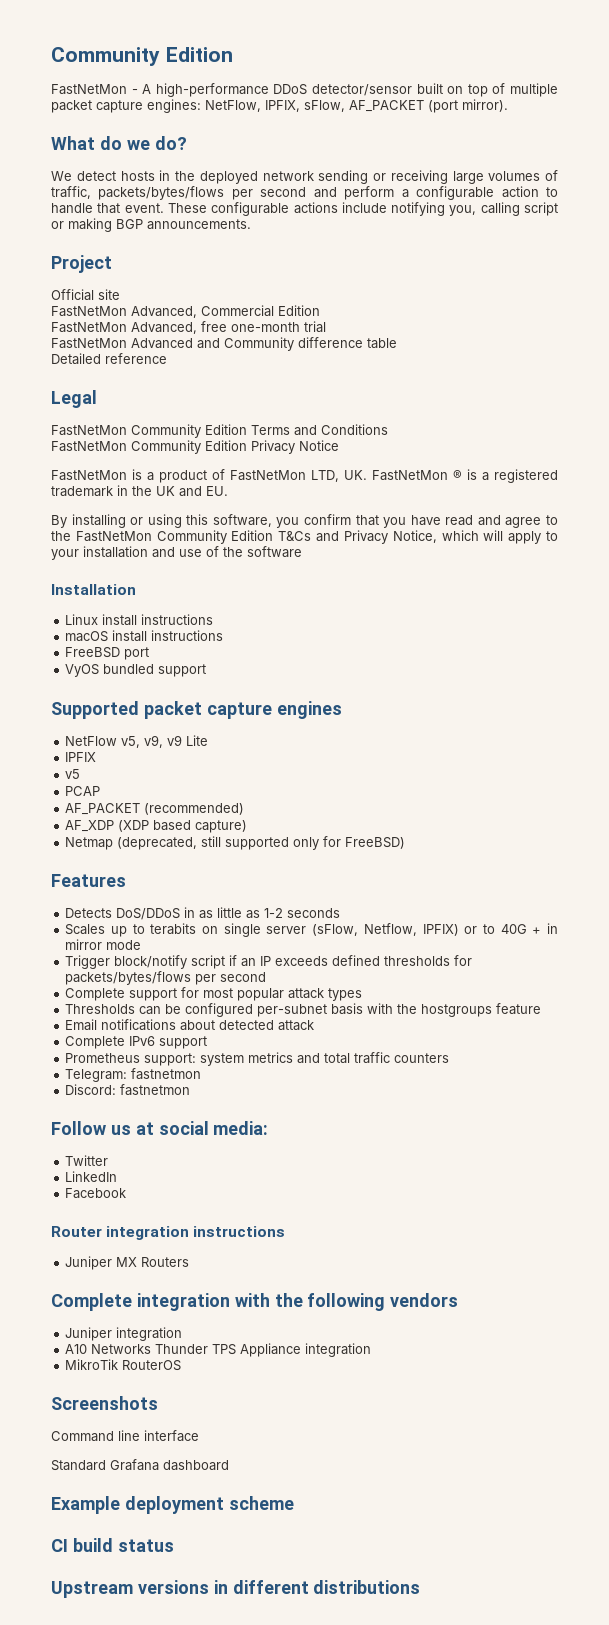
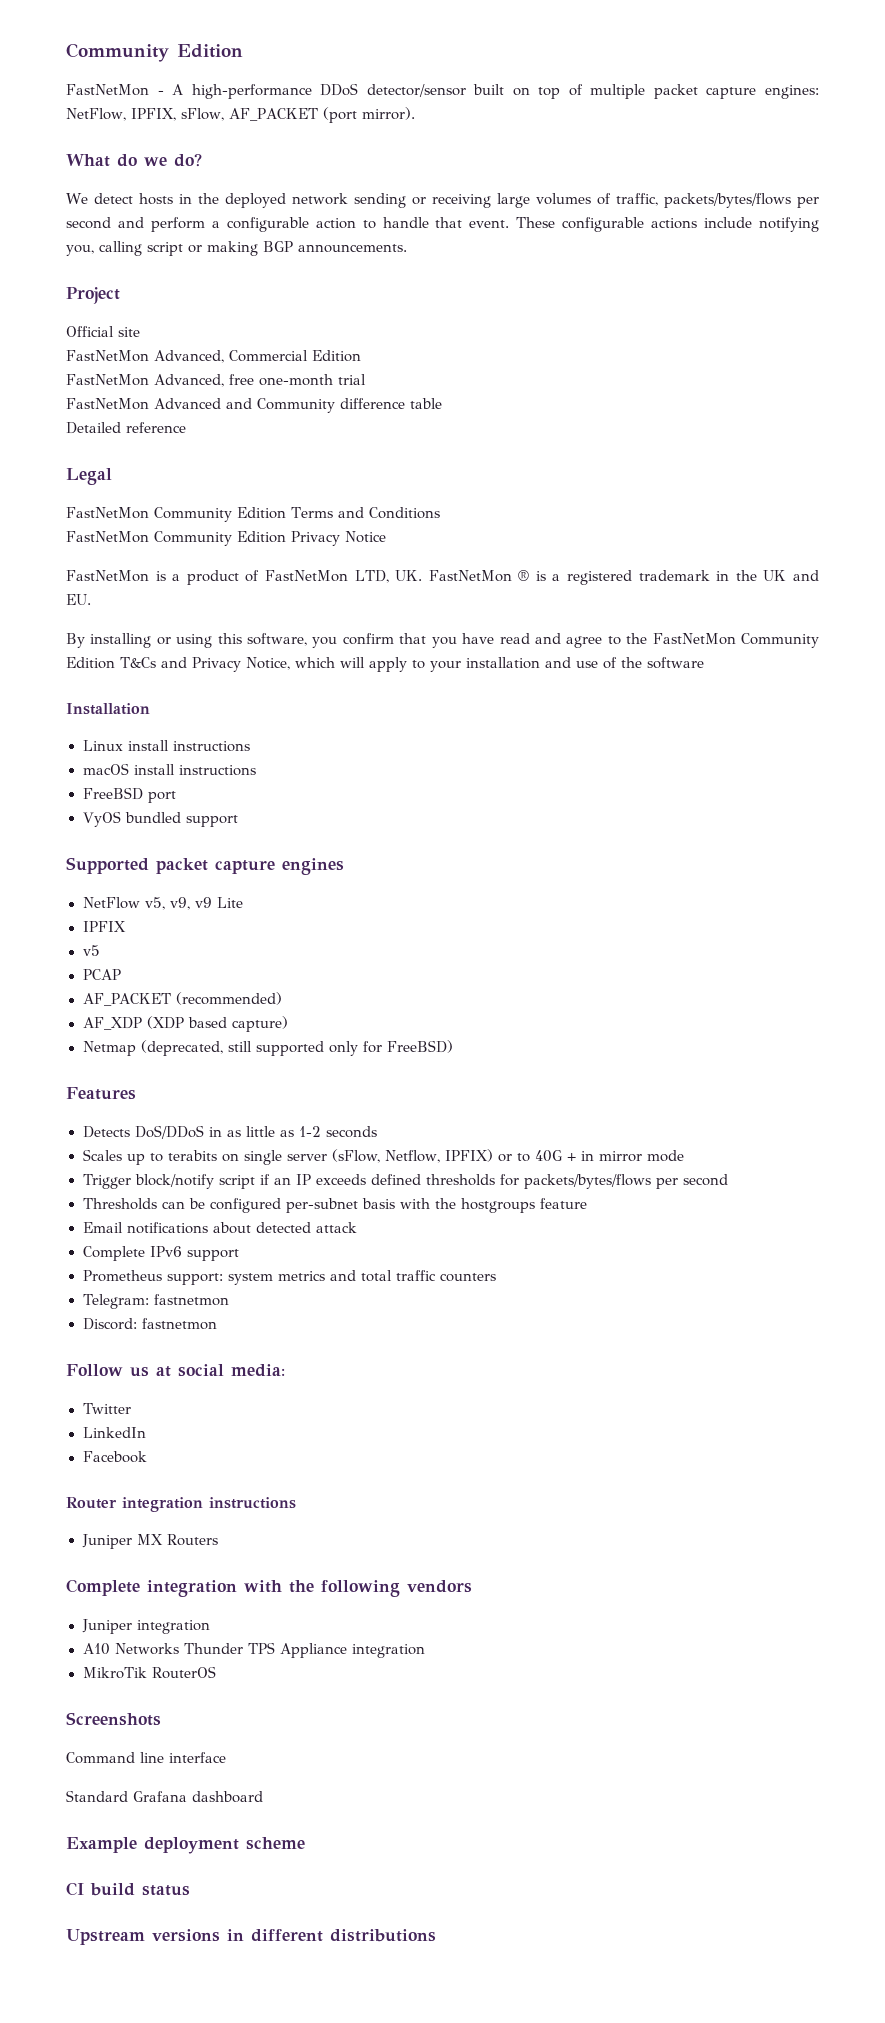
[65,987,363,1001] // Complete support for most popular attack types -> (729, 1180) none

